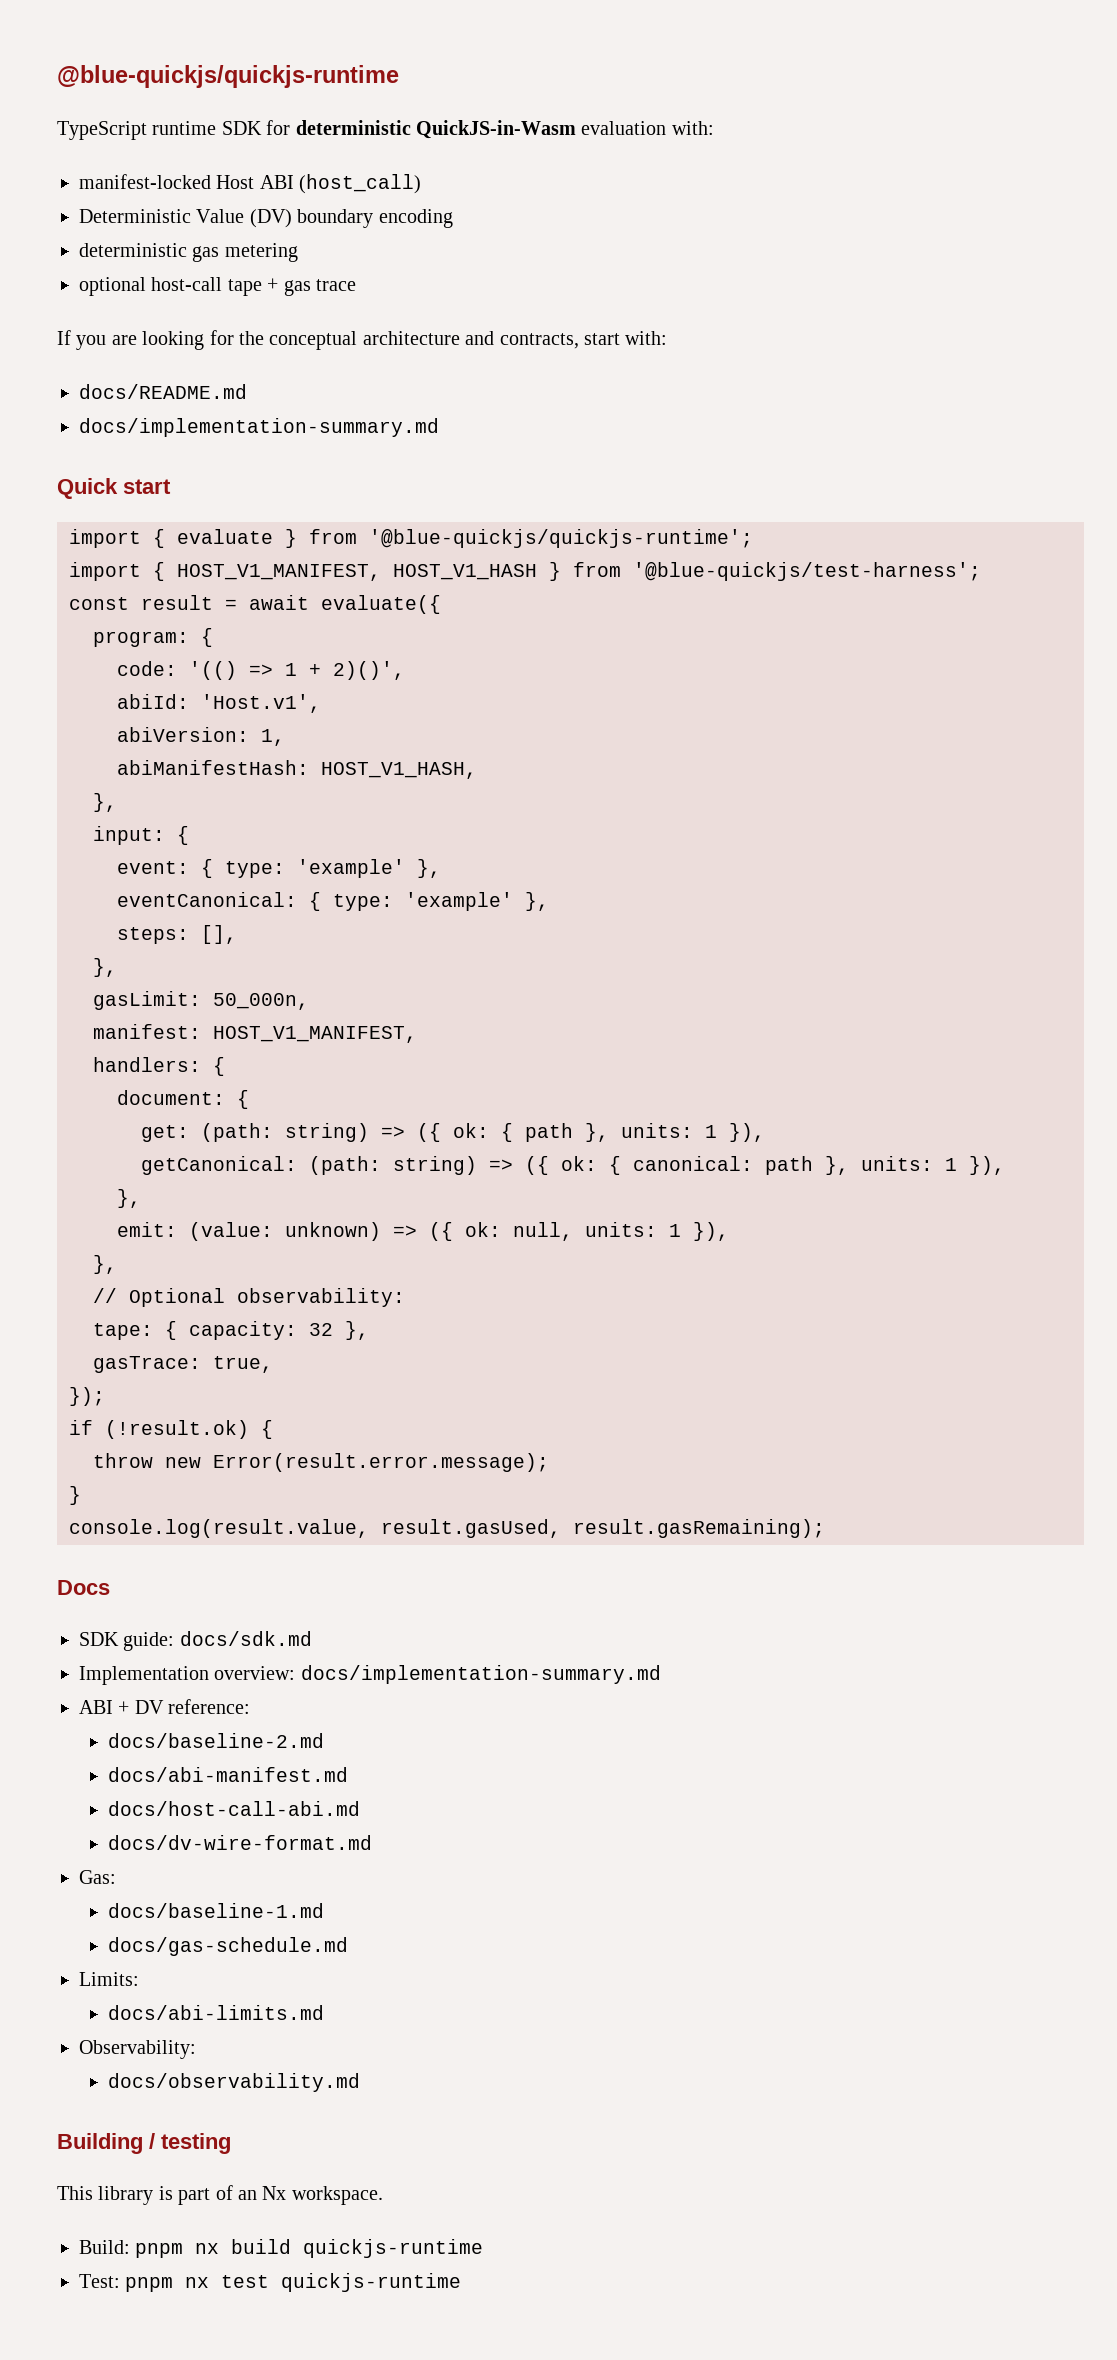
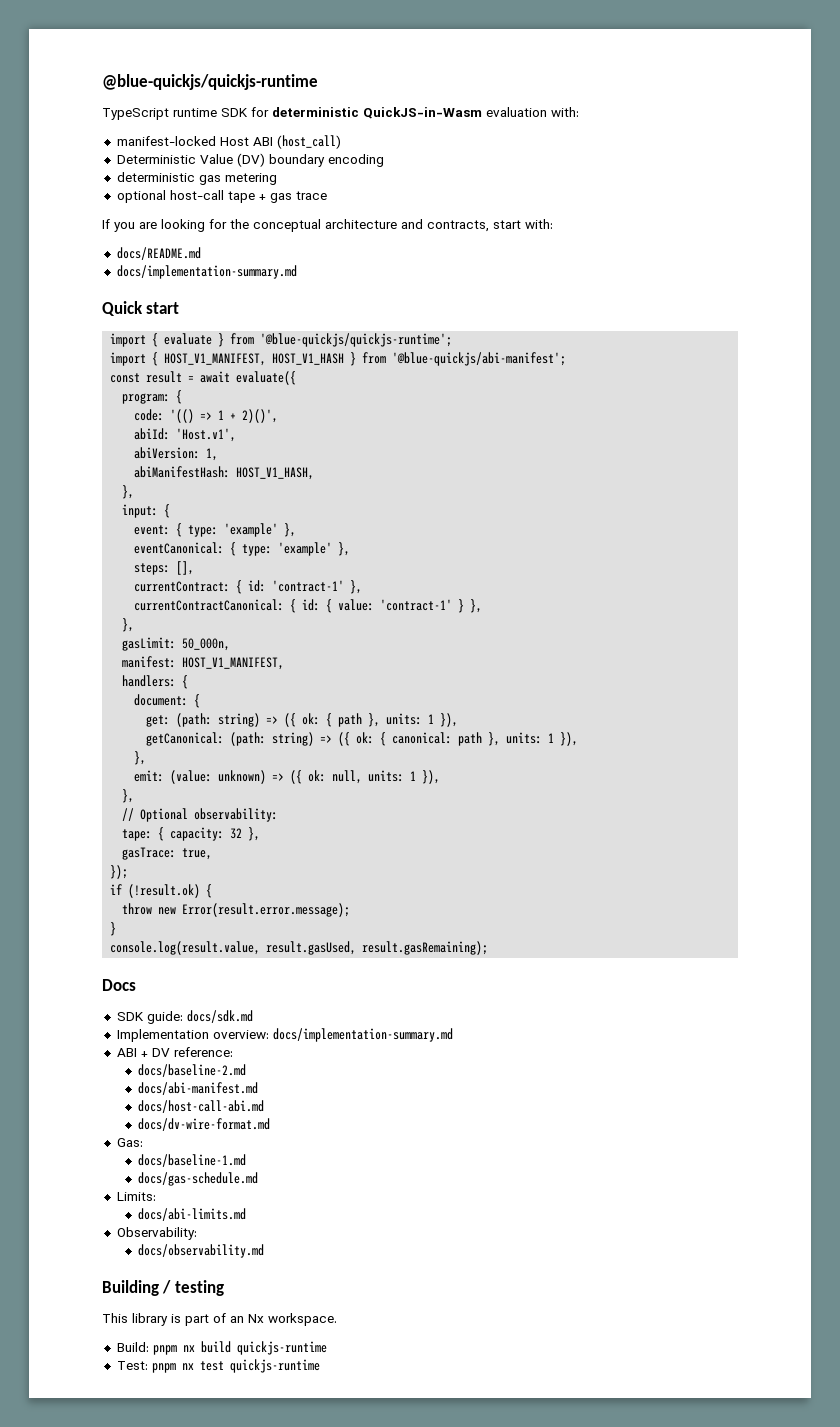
[633,562,981,581] '@blue-quickjs/test-harness'; -> [392,352,567,366] '@blue-quickjs/abi-manifest';
(237, 934) none -> [134,580,363,594] [134,599,483,613] // currentContract: { id: 'contract-1' }, // currentContractCanonical: { id: { value: 'contract-1' } },

